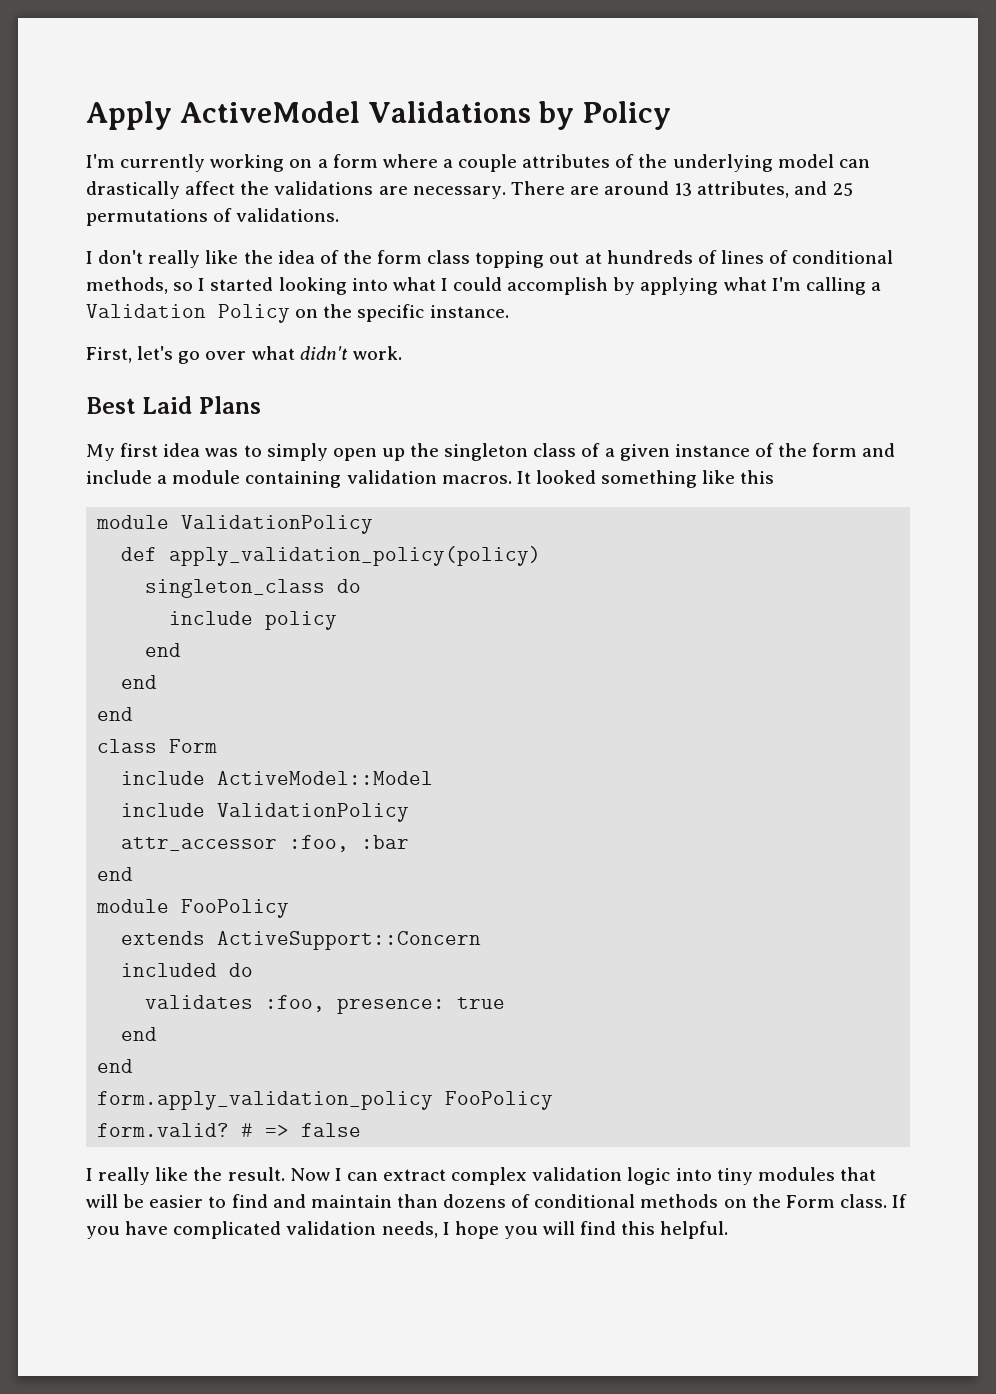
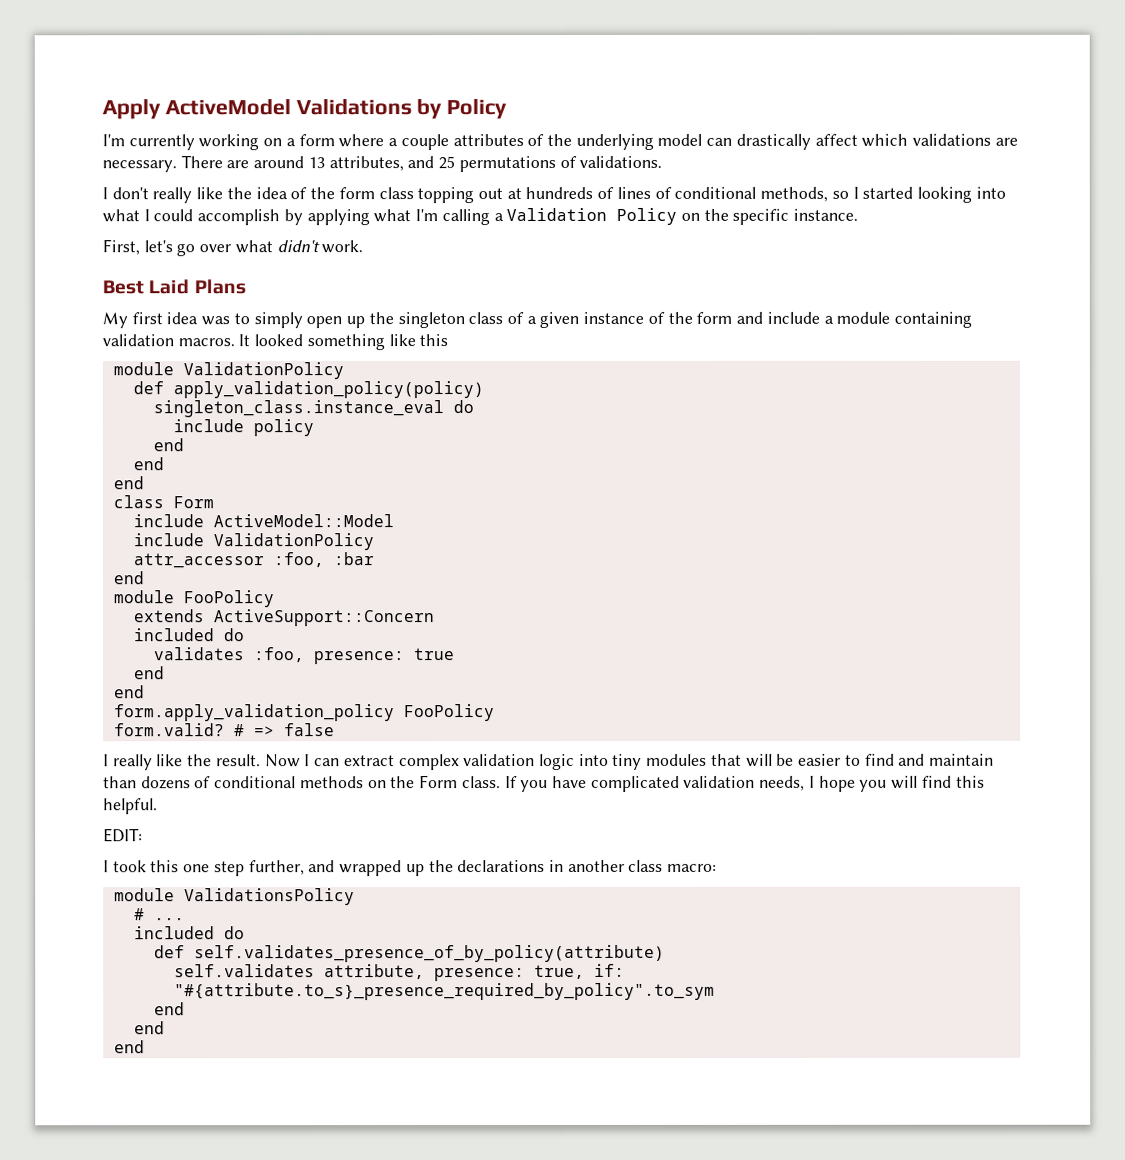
[240,181,270,195] the -> [861,133,909,147] which
[145,579,326,598] singleton_class -> [152,400,444,418] singleton_class.instance_eval
(729, 1230) none -> [103,828,143,843] [103,859,718,877] [113,888,355,906] [133,908,185,921] [133,926,245,940] [153,944,665,963] [173,963,625,982] [173,982,715,1001] [153,1002,185,1016] [133,1021,165,1035] [113,1040,145,1054] // EDIT: // I took this one step further, and wrapped up the declarations in another class macro: // module ValidationsPolicy // # ... // included do // def self.validates_presence_of_by_policy(attribute) // self.validates attribute, presence: true, if: "#{attribute.to_s}_presence_required_by_policy".to_sym // end // end // end

